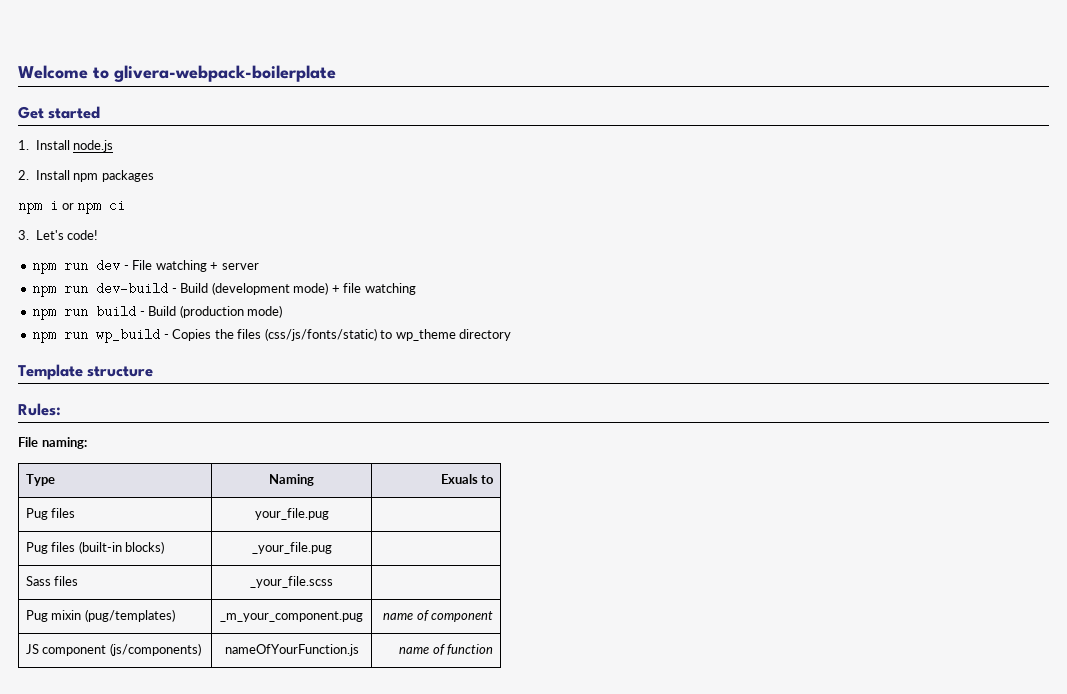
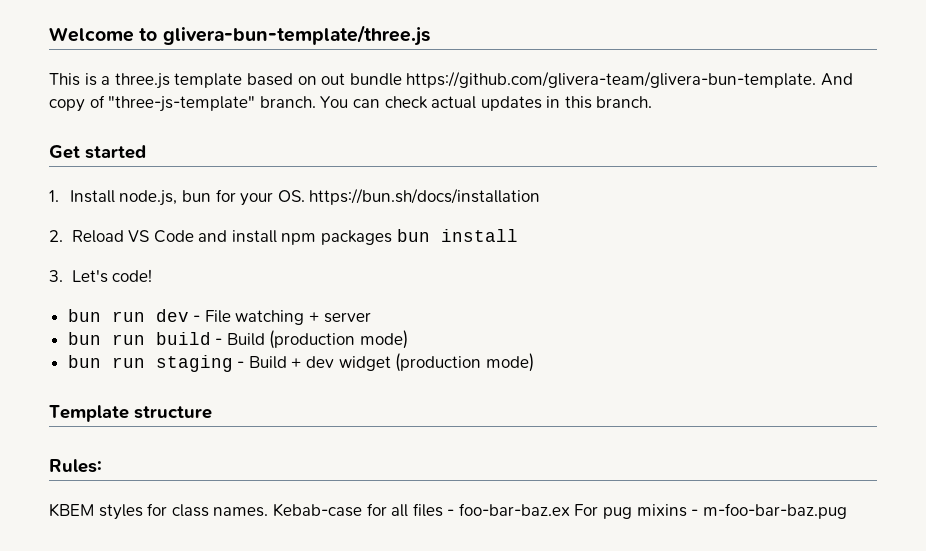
[114,65,336,82] [18,106,101,119] [18,140,114,152] [18,170,154,182] [18,199,126,214] glivera-webpack-boilerplate // Get started // 1. Install node.js // 2. Install npm packages // npm i or npm ci -> [162,25,430,46] [49,71,853,89] [49,95,653,112] [49,145,146,159] [49,188,541,206] [49,229,518,245] glivera-bun-template/three.js // This is a three.js template based on out bundle https://github.com/glivera-team/glivera-bun-template. And copy of "three-js-template" branch. You can check actual updates in this branch. // Get started // 1. Install node.js, bun for your OS. https://bun.sh/docs/installation // 2. Reload VS Code and install npm packages bun install
[32,263,57,274] npm -> [67,309,101,322] bun
[32,282,416,297] [32,309,57,320] npm run dev-build - Build (development mode) + file watching // npm -> [67,332,101,345] bun
[32,328,512,343] [18,364,154,380] [18,403,61,416] [18,437,87,449] [25,474,55,486] [269,474,314,486] [440,474,495,484] [25,508,76,520] [254,508,329,520] [25,541,165,554] [251,542,332,554] [25,576,79,586] [250,576,333,588] [25,609,175,622] [220,611,363,622] [383,610,494,622] [25,643,201,656] [224,644,359,656] [399,644,494,655] npm run wp_build - Copies the files (css/js/fonts/static) to wp_theme directory // Template structure // Rules: // File naming: // Type | Naming | Exuals to // Pug files | your_file.pug | // Pug files (built-in blocks) | _your_file.pug | // Sass files | _your_file.scss | // Pug mixin (pug/templates) | _m_your_component.pug | name of component // JS component (js/components) | nameOfYourFunction.js | name of function -> [67,353,534,372] [49,405,212,422] [49,459,102,473] [49,503,847,520] bun run staging - Build + dev widget (production mode) // Template structure // Rules: // KBEM styles for class names. Kebab-case for all files - foo-bar-baz.ex For pug mixins - m-foo-bar-baz.pug

